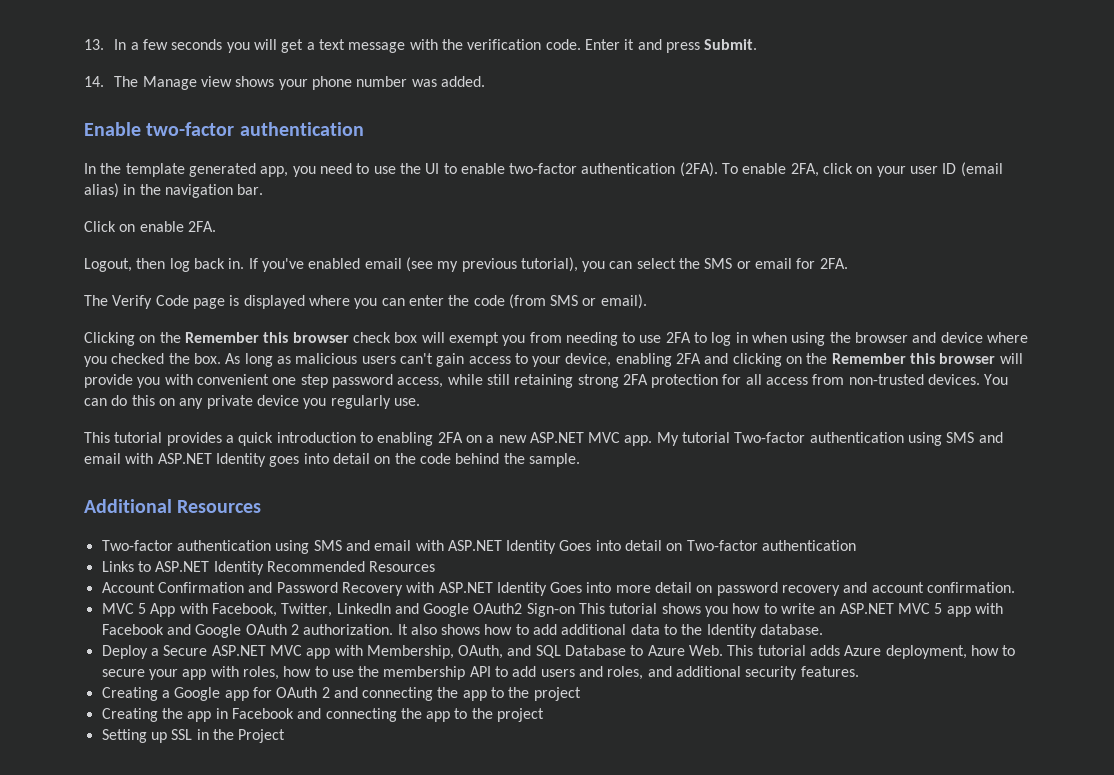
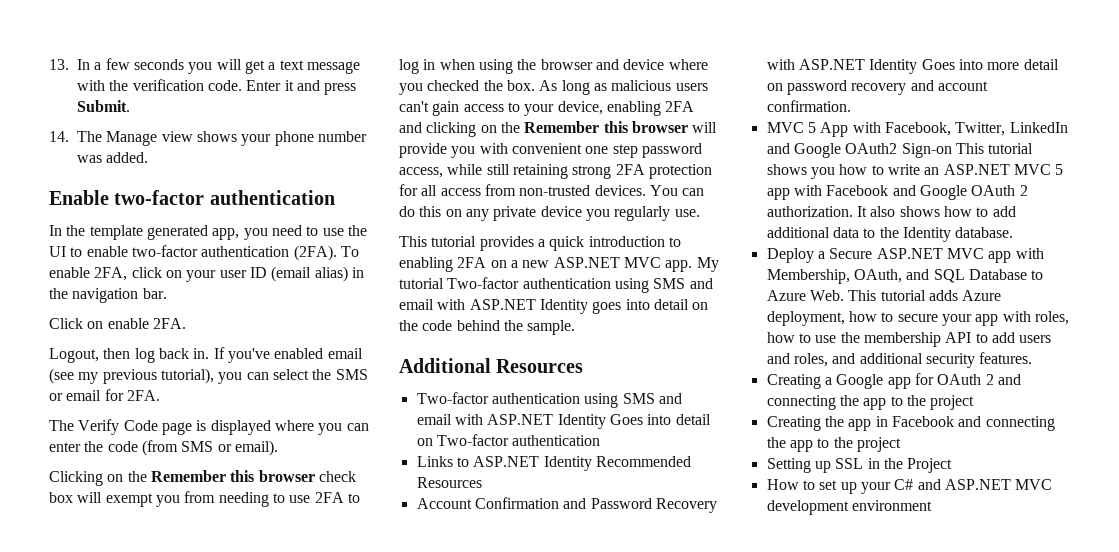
(286, 736) none -> [766,479,1053,494] [766,500,932,515] // How to set up your C# and ASP.NET MVC development environment

